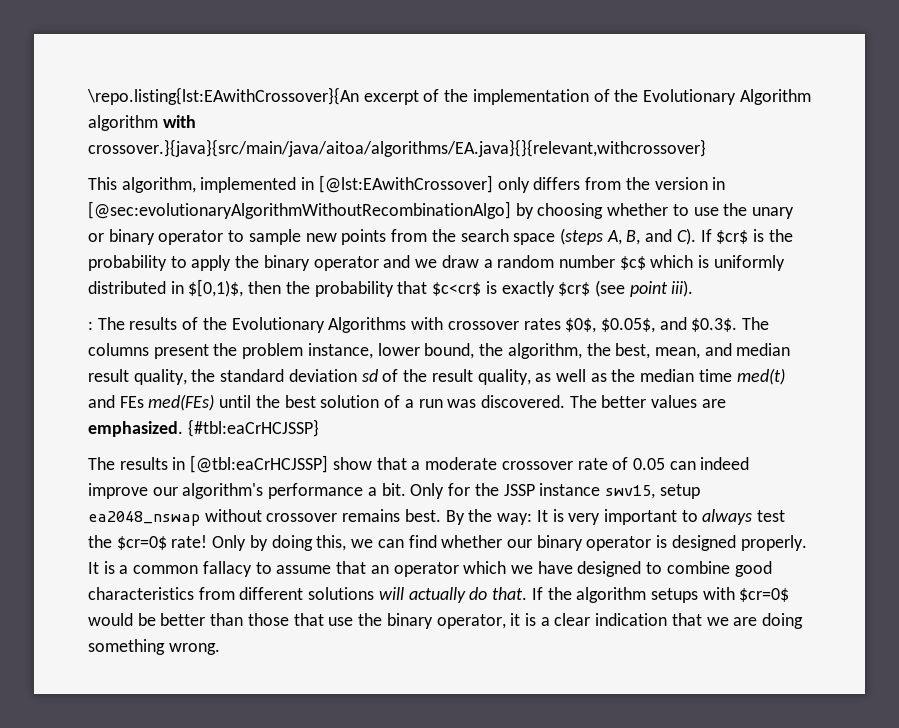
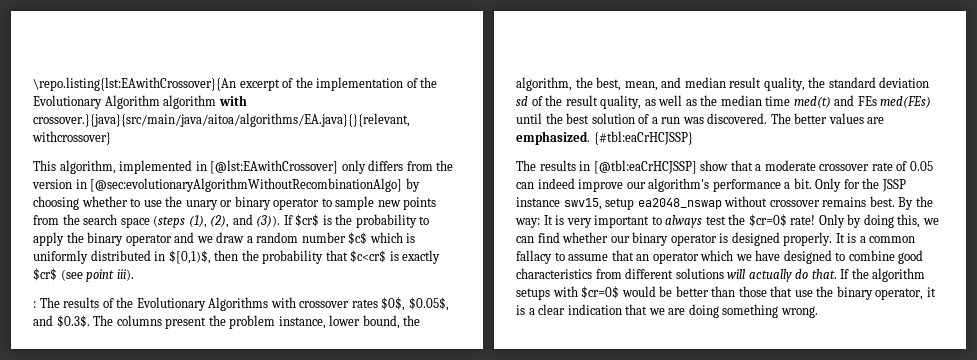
[606,228,696,245] A, B, and C). -> [188,214,281,228] (1), (2), and (3)).

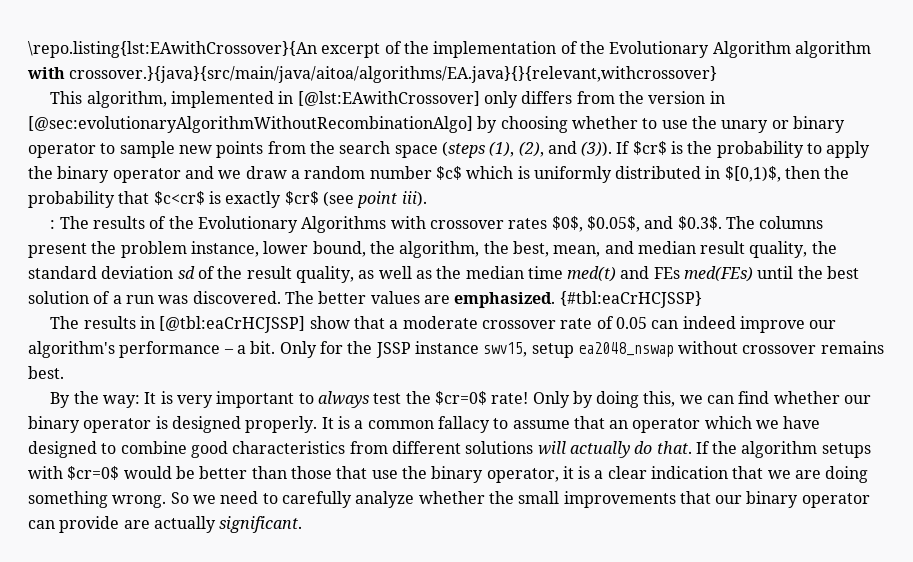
(781, 185) none -> [223,349,234,354] –
(895, 201) none -> (64, 372) //
(818, 312) none -> [170,491,870,508] [28,516,303,533] So we need to carefully analyze whether the small improvements that our binary operator can provide are actually significant.

